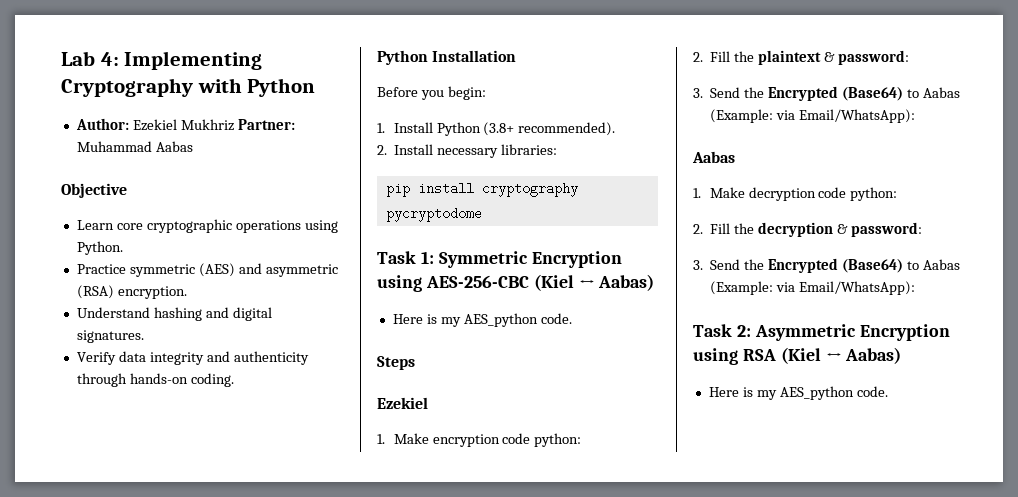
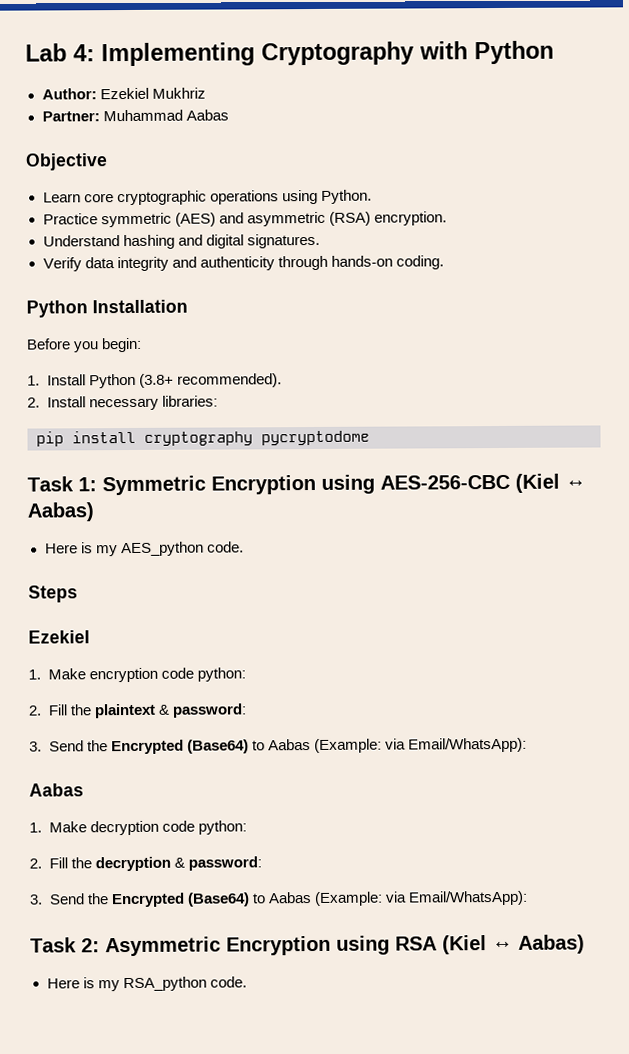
(234, 125) none -> (206, 93) //
[779,386,854,400] AES_python -> [122,976,207,992] RSA_python

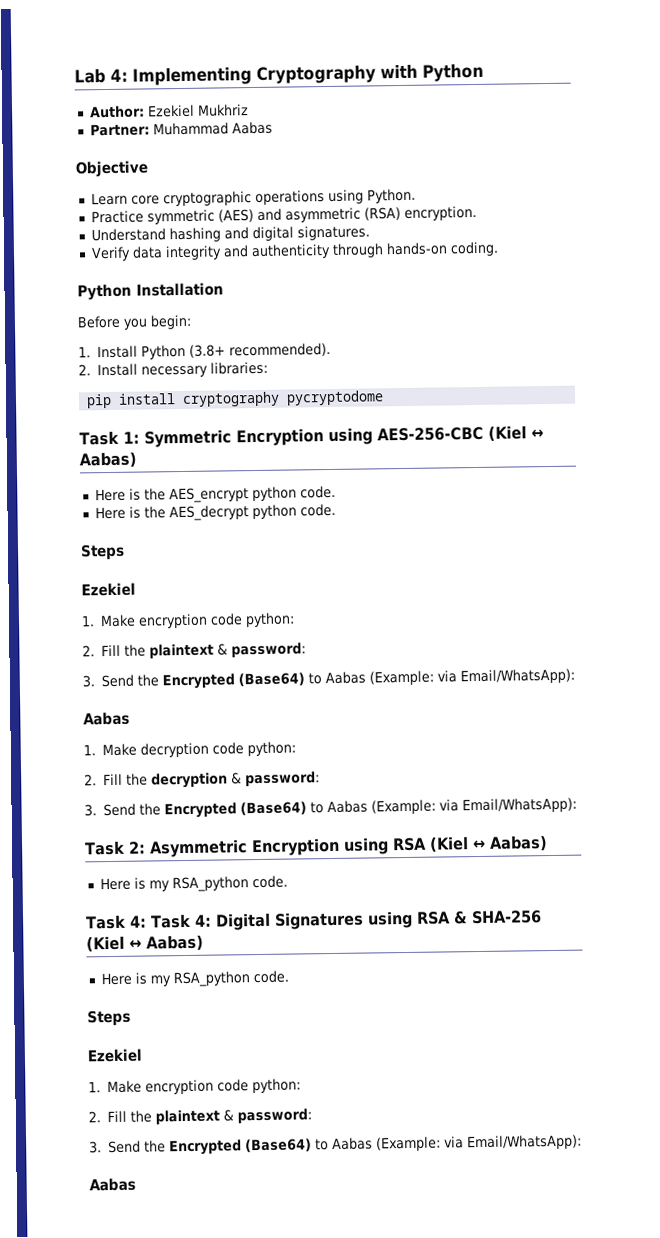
[95,541,204,557] my AES_python -> [143,485,336,504] [94,504,297,522] the AES_encrypt python code. // Here is the AES_decrypt python
(247, 982) none -> [86,910,542,931] [86,934,204,953] [100,970,289,988] [87,1009,131,1027] [87,1048,143,1063] [88,1078,301,1095] [88,1108,312,1125] [89,1134,582,1156] [89,1177,136,1192] // Task 4: Task 4: Digital Signatures using RSA & SHA-256 (Kiel ↔ Aabas) // Here is my RSA_python code. // Steps // Ezekiel // 1. Make encryption code python: // 2. Fill the plaintext & password: // 3. Send the Encrypted (Base64) to Aabas (Example: via Email/WhatsApp): // Aabas

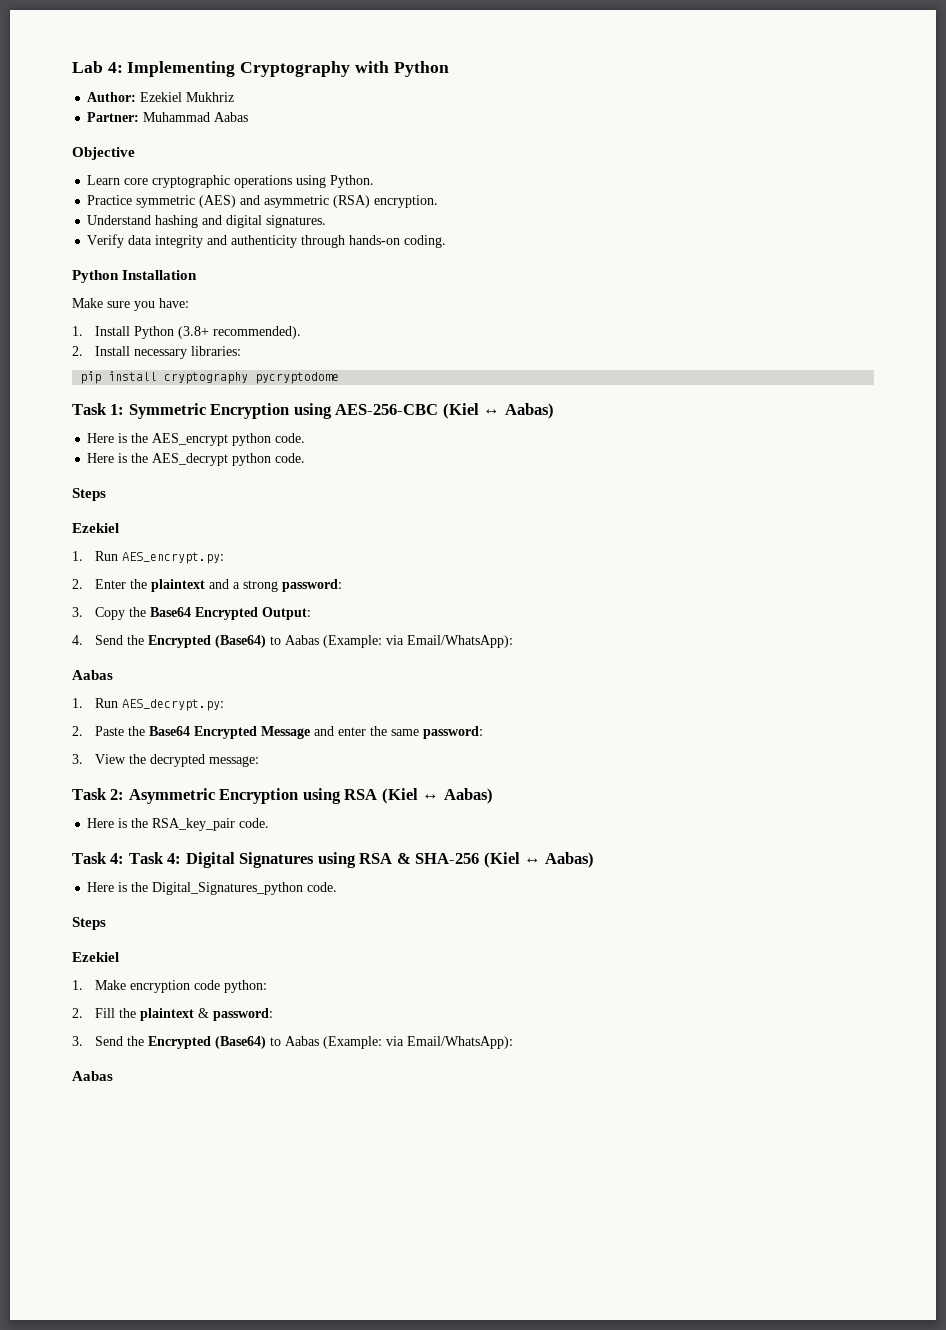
[77,314,192,330] Before you begin: -> [72,298,189,311] Make sure you have:
[99,612,295,629] [82,642,306,659] [82,675,95,688] Make encryption code python: // 2. Fill the plaintext & password: // 3. -> [95,551,225,564] [72,579,343,592] [72,607,312,620] [72,635,83,645] Run AES_encrypt.py: // 2. Enter the plaintext and a strong password: // 3. Copy the Base64 Encrypted Output: // 4.
[101,741,296,758] [84,771,320,789] [84,797,577,819] Make decryption code python: // 2. Fill the decryption & password: // 3. Send the Encrypted (Base64) to Aabas (Example: via Email/WhatsApp): -> [95,698,225,711] [72,726,484,739] [72,754,260,767] Run AES_decrypt.py: // 2. Paste the Base64 Encrypted Message and enter the same password: // 3. View the decrypted message:
[148,876,249,893] my RSA_python -> [131,818,236,831] the RSA_key_pair
[149,971,250,988] my RSA_python -> [131,882,304,895] the Digital_Signatures_python

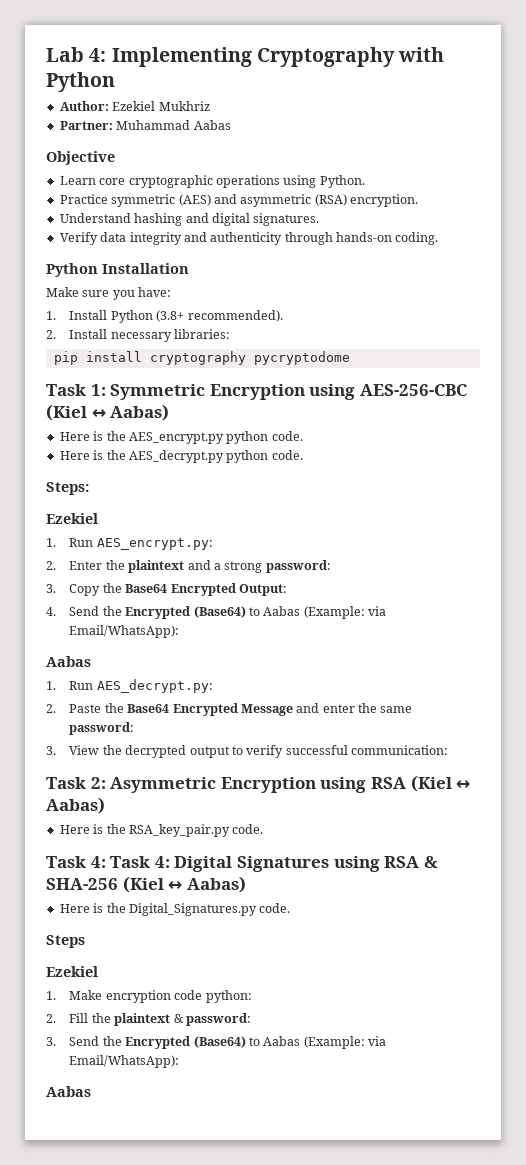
[152,433,229,446] AES_encrypt -> [128,432,224,444] AES_encrypt.py
[152,453,306,466] [72,488,106,501] AES_decrypt python code. // Steps -> [128,450,303,463] [46,482,89,495] AES_decrypt.py python code. // Steps:
[209,756,260,767] message: -> [189,745,449,758] output to verify successful communication:
[152,818,236,831] RSA_key_pair -> [128,824,230,837] RSA_key_pair.py
[152,882,304,895] Digital_Signatures_python -> [128,903,257,916] Digital_Signatures.py

